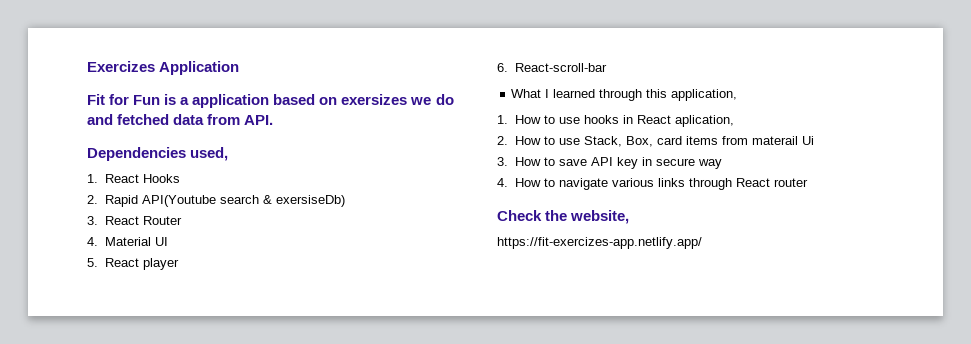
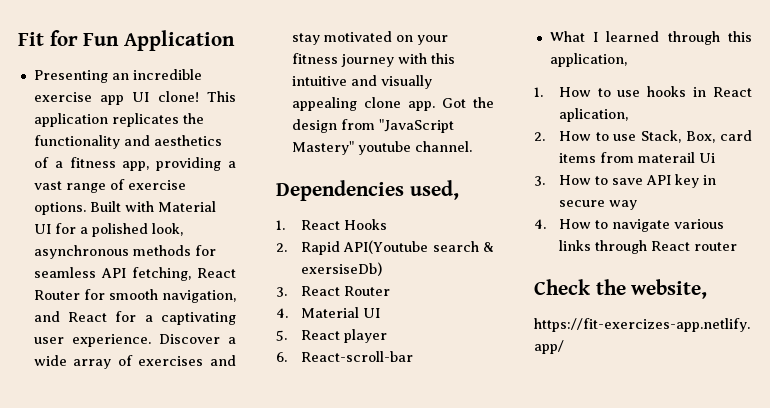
[87,61,240,75] Exercizes Application // -> (18, 39) none
[164,94,454,108] [87,114,274,125] is a application based on exersizes we do and fetched data from API. -> [123,30,235,51] [33,69,202,83] [33,91,236,105] [33,113,204,127] [33,135,222,149] [33,157,236,171] [33,179,186,193] [33,201,216,215] [33,223,183,237] [33,245,216,259] [33,267,237,281] [33,289,237,303] [33,311,236,325] [33,334,237,347] [33,355,236,369] [291,31,448,45] [291,53,455,67] [291,75,432,89] [291,97,494,111] [291,119,454,133] [291,141,472,155] Application // Presenting an incredible exercise app UI clone! This application replicates the functionality and aesthetics of a fitness app, providing a vast range of exercise options. Built with Material UI for a polished look, asynchronous methods for seamless API fetching, React Router for smooth navigation, and React for a captivating user experience. Discover a wide array of exercises and stay motivated on your fitness journey with this intuitive and visually appealing clone app. Got the design from "JavaScript Mastery" youtube channel.

